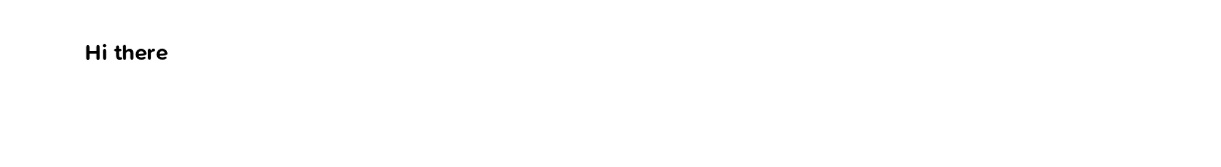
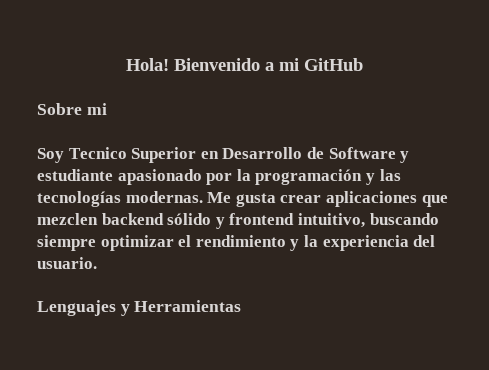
[84,43,169,61] Hi there -> [126,58,363,71] [37,103,107,115] [37,147,410,163] [37,169,401,185] [37,191,448,207] [37,213,439,229] [37,235,436,251] [37,257,97,269] [37,300,242,316] Hola! Bienvenido a mi GitHub // Sobre mi // Soy Tecnico Superior en Desarrollo de Software y estudiante apasionado por la programación y las tecnologías modernas. Me gusta crear aplicaciones que mezclen backend sólido y frontend intuitivo, buscando siempre optimizar el rendimiento y la experiencia del usuario. // Lenguajes y Herramientas

